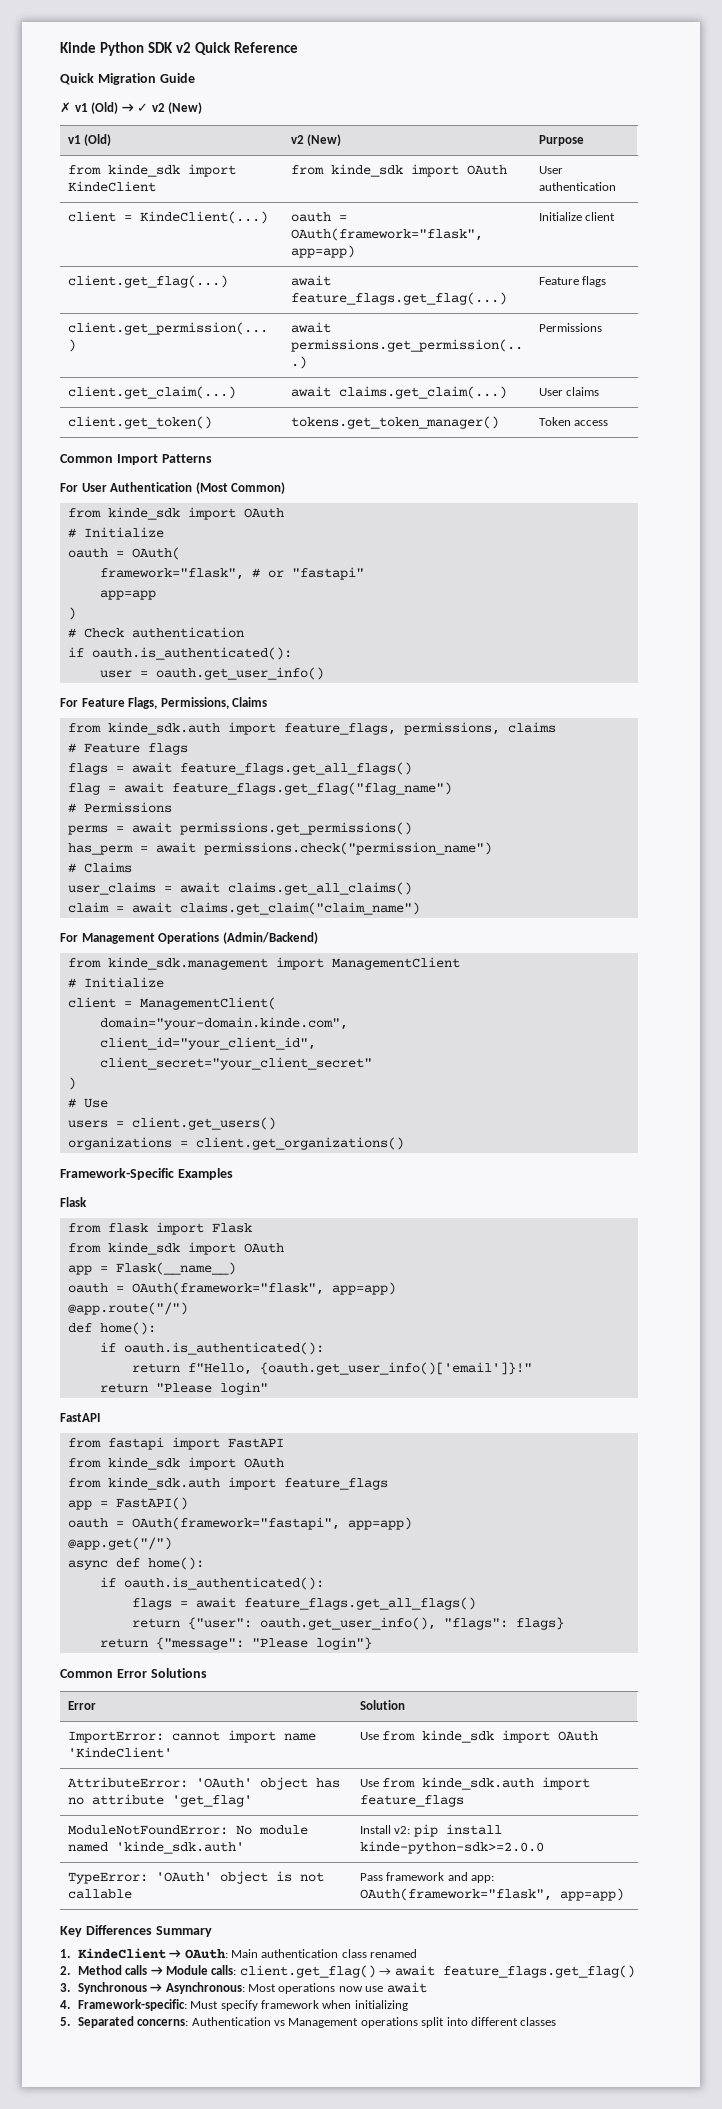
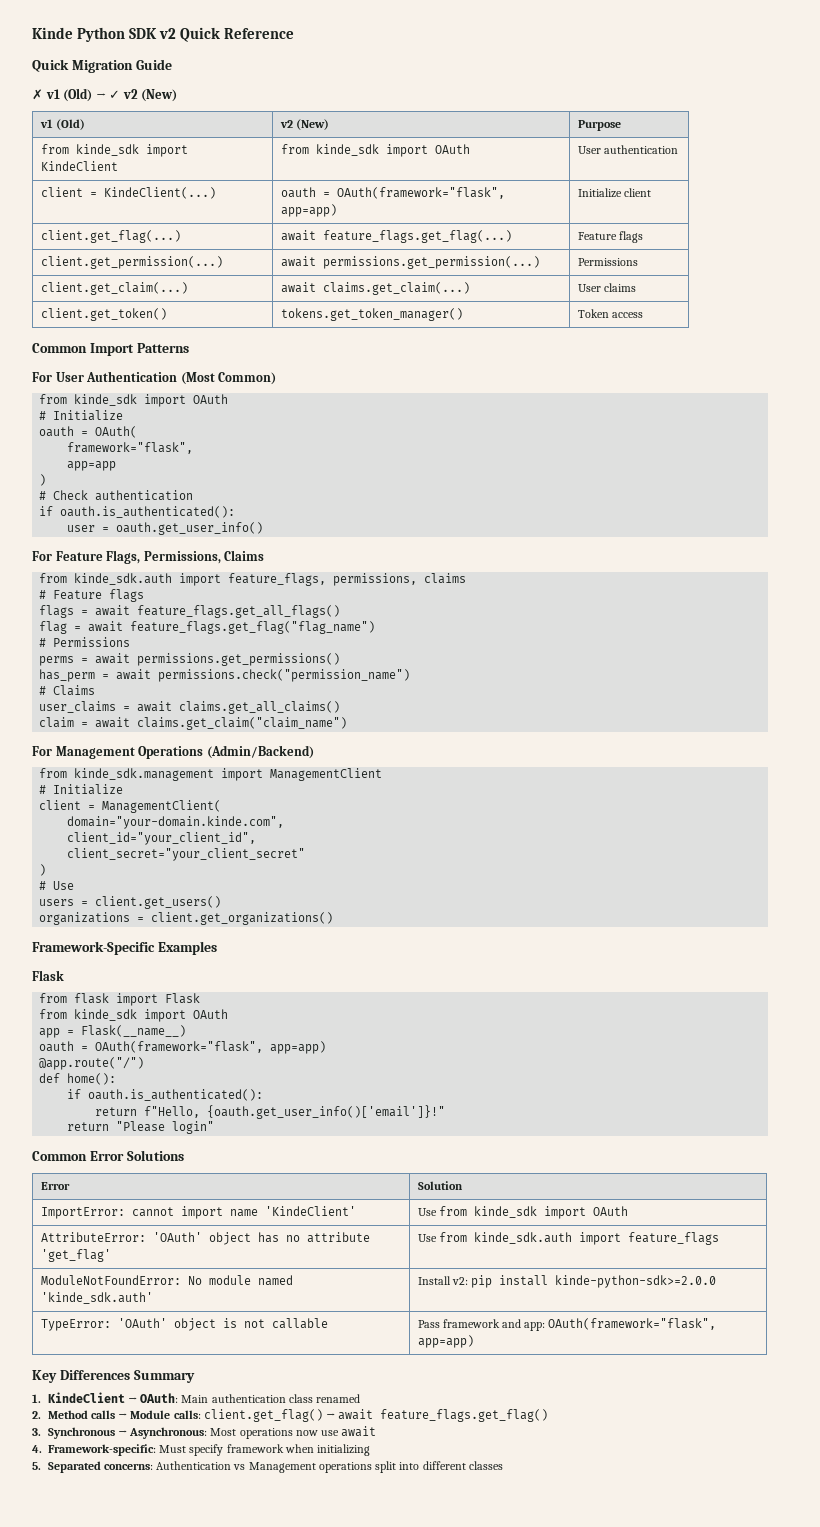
[251,567,364,580] # or "fastapi" -> (194, 448) none
[60,1413,100,1422] [67,1437,284,1450] [67,1457,284,1470] [67,1477,388,1490] [67,1497,188,1510] [67,1517,412,1530] [67,1537,172,1550] [67,1557,204,1570] [99,1577,324,1590] [131,1597,476,1610] [131,1617,564,1630] [99,1637,372,1650] // FastAPI // from fastapi import FastAPI // from kinde_sdk import OAuth // from kinde_sdk.auth import feature_flags // app = FastAPI() // oauth = OAuth(framework="fastapi", app=app) // @app.get("/") // async def home(): // if oauth.is_authenticated(): // flags = await feature_flags.get_all_flags() // return {"user": oauth.get_user_info(), "flags": flags} // return {"message": "Please login"} -> (215, 1127) none

